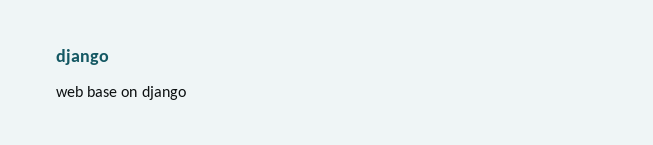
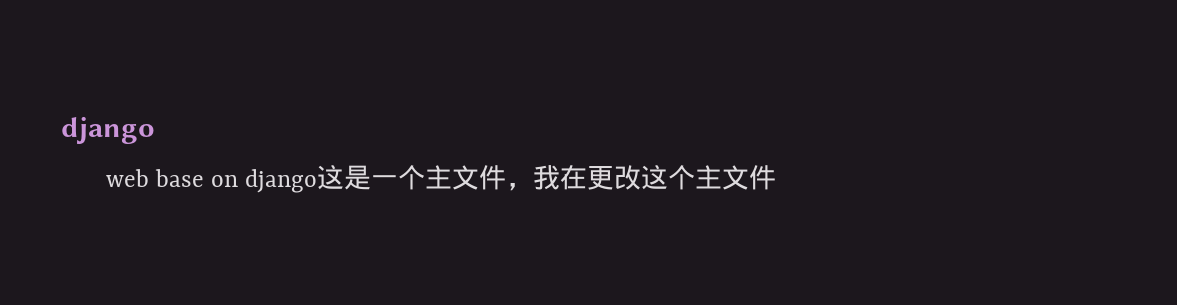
(186, 93) none -> [317,165,777,191] 这是一个主文件，我在更改这个主文件

